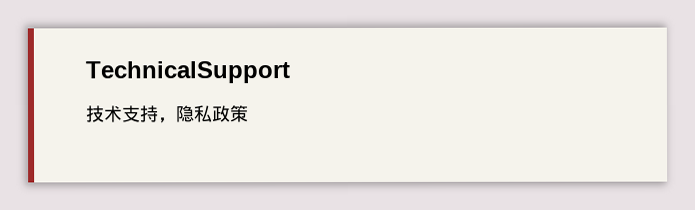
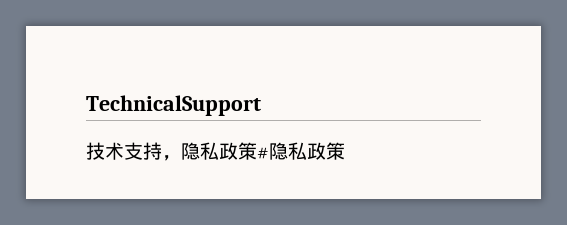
(249, 114) none -> [257,142,345,160] #隐私政策

